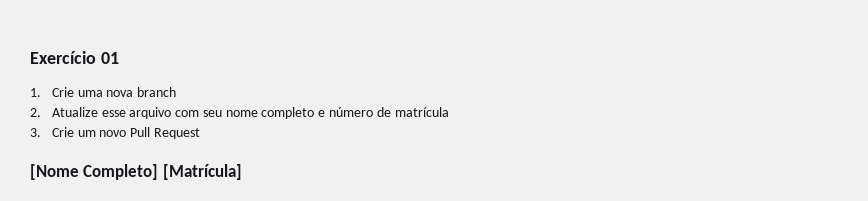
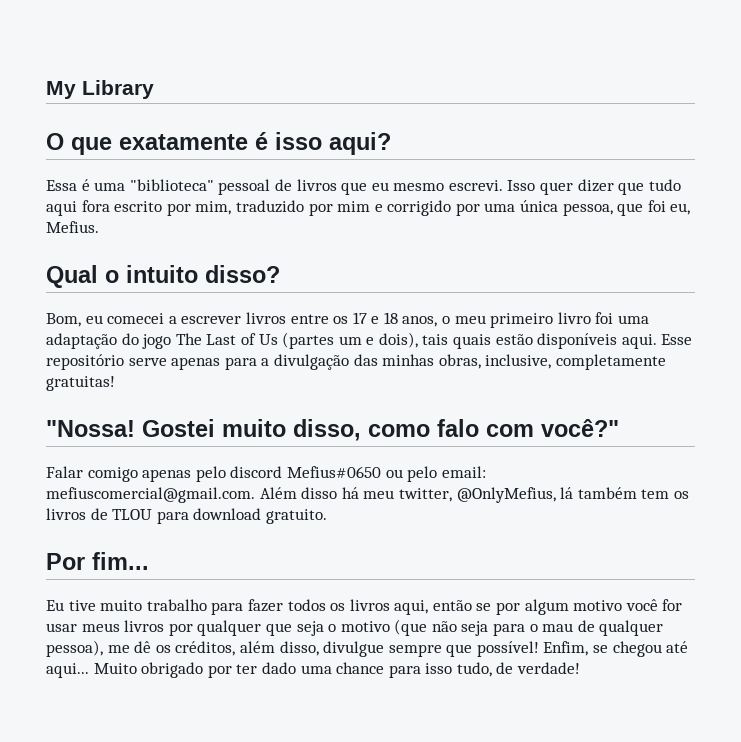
[30,51,119,64] [30,87,177,97] [30,107,449,119] [30,127,200,139] [30,164,242,180] Exercício 01 // 1. Crie uma nova branch // 2. Atualize esse arquivo com seu nome completo e número de matrícula // 3. Crie um novo Pull Request // [Nome Completo] [Matrícula] -> [46,80,154,99] [46,132,391,155] [46,179,681,195] [46,200,691,216] [46,221,99,233] [46,265,280,288] [46,312,650,328] [46,332,693,349] [46,354,666,370] [46,376,115,391] [46,419,619,441] [46,466,486,482] [46,487,689,503] [46,508,327,524] [46,552,149,570] [46,599,683,615] [46,619,664,636] [46,640,689,657] [46,662,581,678] My Library // O que exatamente é isso aqui? // Essa é uma "biblioteca" pessoal de livros que eu mesmo escrevi. Isso quer dizer que tudo aqui fora escrito por mim, traduzido por mim e corrigido por uma única pessoa, que foi eu, Mefius. // Qual o intuito disso? // Bom, eu comecei a escrever livros entre os 17 e 18 anos, o meu primeiro livro foi uma adaptação do jogo The Last of Us (partes um e dois), tais quais estão disponíveis aqui. Esse repositório serve apenas para a divulgação das minhas obras, inclusive, completamente gratuitas! // "Nossa! Gostei muito disso, como falo com você?" // Falar comigo apenas pelo discord Mefius#0650 ou pelo email: mefiuscomercial@gmail.com. Além disso há meu twitter, @OnlyMefius, lá também tem os livros de TLOU para download gratuito. // Por fim... // Eu tive muito trabalho para fazer todos os livros aqui, então se por algum motivo você for usar meus livros por qualquer que seja o motivo (que não seja para o mau de qualquer pessoa), me dê os créditos, além disso, divulgue sempre que possível! Enfim, se chegou até aqui... Muito obrigado por ter dado uma chance para isso tudo, de verdade!

